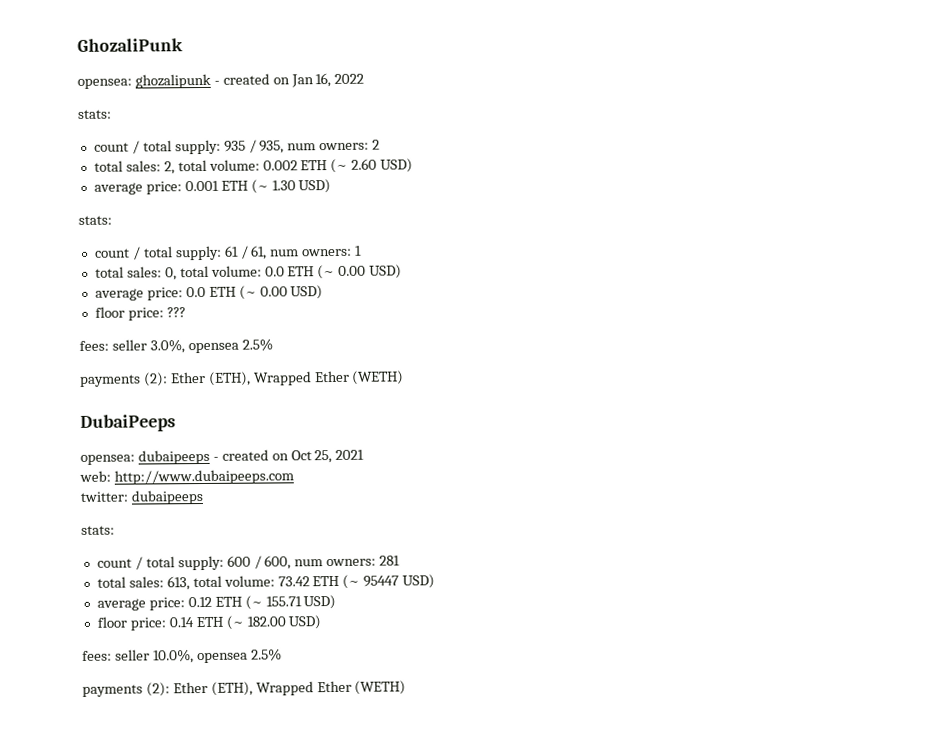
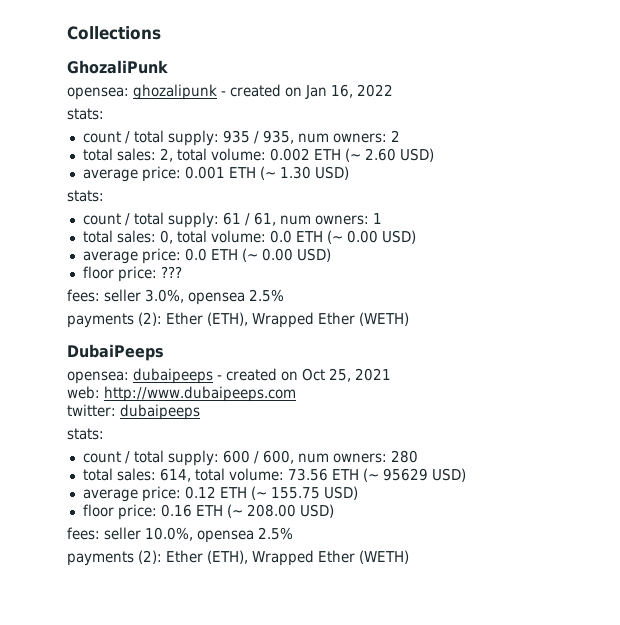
(77, 45) none -> [67,26,161,40] Collections //
[379,555,401,566] [96,574,400,591] 281 // total sales: 613, total volume: 73.42 ETH (~ 95447 -> [390,450,418,463] [82,468,428,482] 280 // total sales: 614, total volume: 73.56 ETH (~ 95629
[265,594,337,610] [96,615,286,631] 155.71 USD) // floor price: 0.14 ETH (~ 182.00 -> [270,486,358,500] [82,504,296,520] 155.75 USD) // floor price: 0.16 ETH (~ 208.00

